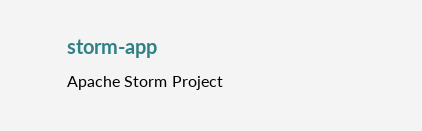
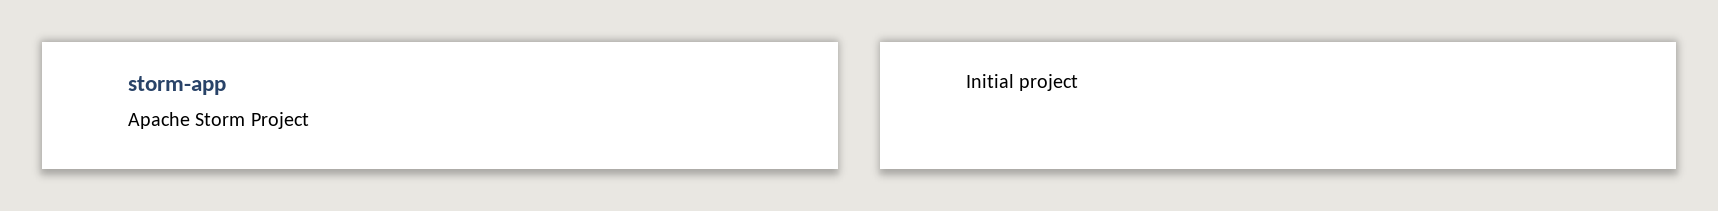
(223, 83) none -> [966,74,1079,91] // Initial project

